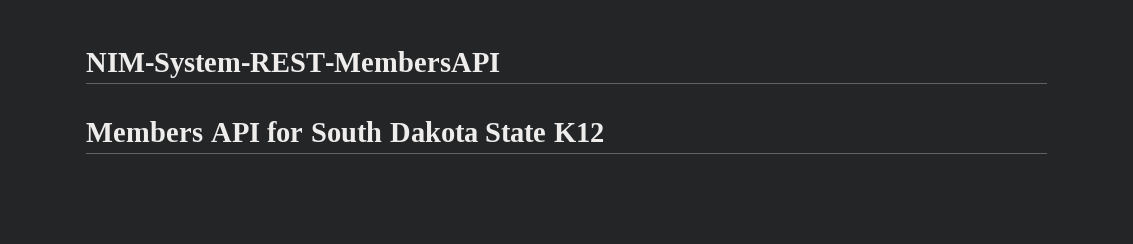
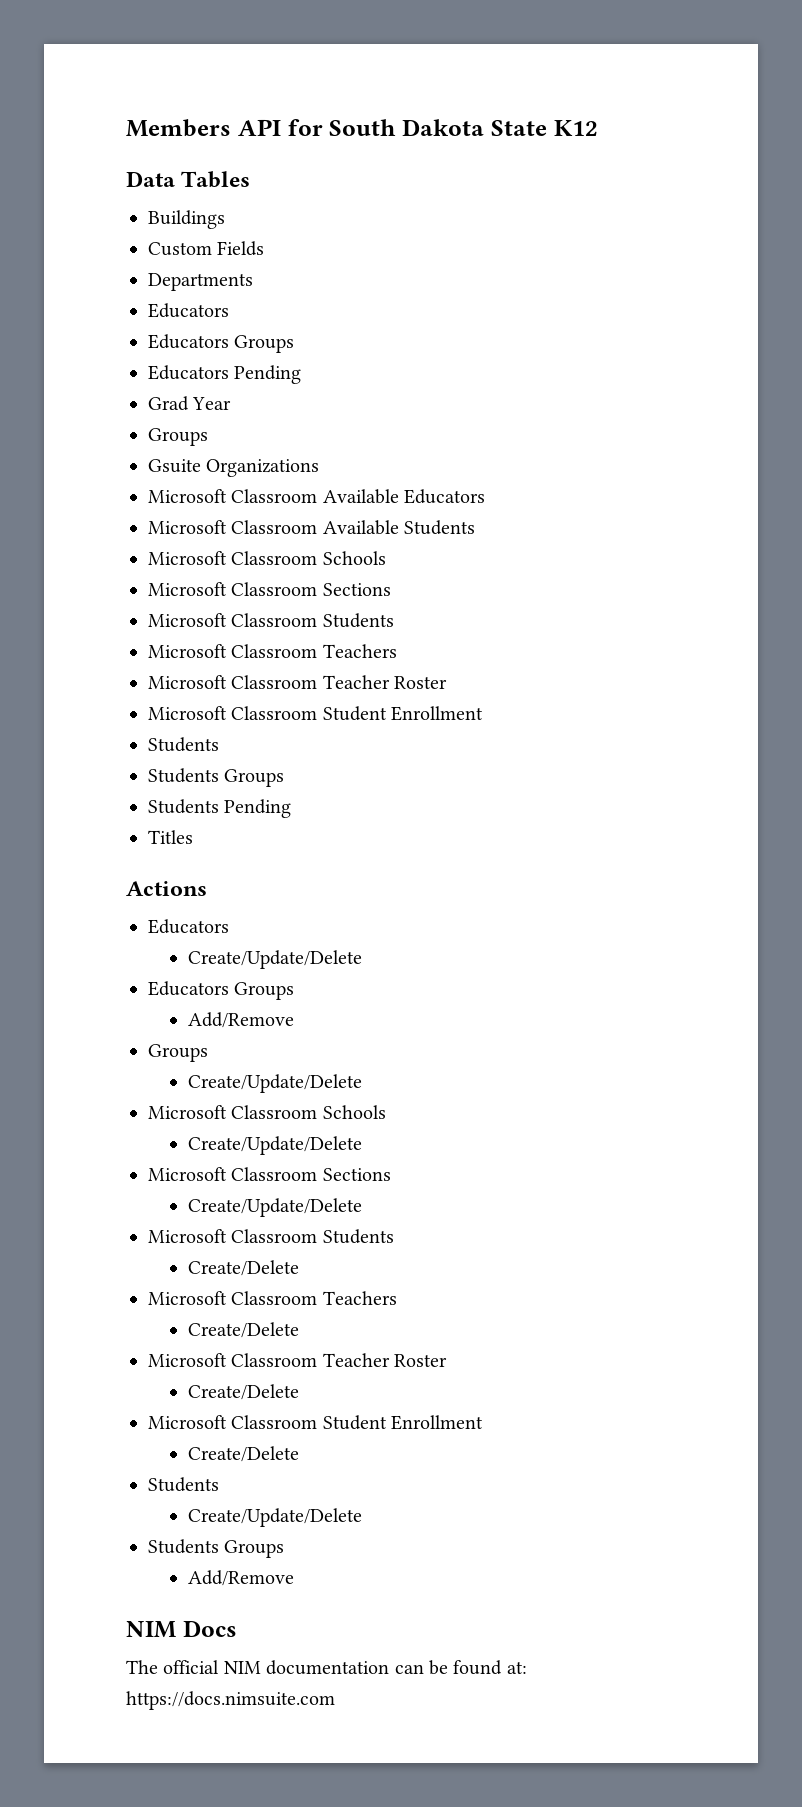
[86,51,500,78] NIM-System-REST-MembersAPI // -> (126, 128) none
(605, 132) none -> [126,171,251,188] [148,210,225,229] [148,241,265,256] [148,273,253,291] [148,303,229,318] [148,334,295,353] [148,365,302,384] [148,396,232,411] [148,428,208,446] [148,459,320,477] [148,489,486,504] [148,520,476,535] [148,551,386,565] [148,582,391,596] [148,613,394,628] [148,644,397,658] [148,675,448,689] [148,706,484,721] [148,737,219,752] [148,768,285,787] [148,799,292,818] [148,830,193,844] [126,881,207,896] [148,919,229,934] [187,950,362,969] [148,981,295,1000] [187,1012,294,1028] [148,1044,208,1062] [187,1074,362,1093] [148,1105,386,1119] [187,1136,362,1155] [148,1167,391,1181] [187,1198,362,1217] [148,1229,394,1244] [187,1260,299,1276] [148,1291,397,1305] [187,1322,299,1338] [148,1353,448,1367] [187,1384,299,1400] [148,1415,484,1430] [187,1446,299,1462] [148,1477,219,1492] [187,1508,362,1527] [148,1539,285,1558] [187,1570,294,1586] [126,1620,237,1638] [126,1660,527,1675] [126,1691,335,1710] // Data Tables // Buildings // Custom Fields // Departments // Educators // Educators Groups // Educators Pending // Grad Year // Groups // Gsuite Organizations // Microsoft Classroom Available Educators // Microsoft Classroom Available Students // Microsoft Classroom Schools // Microsoft Classroom Sections // Microsoft Classroom Students // Microsoft Classroom Teachers // Microsoft Classroom Teacher Roster // Microsoft Classroom Student Enrollment // Students // Students Groups // Students Pending // Titles // Actions // Educators // Create/Update/Delete // Educators Groups // Add/Remove // Groups // Create/Update/Delete // Microsoft Classroom Schools // Create/Update/Delete // Microsoft Classroom Sections // Create/Update/Delete // Microsoft Classroom Students // Create/Delete // Microsoft Classroom Teachers // Create/Delete // Microsoft Classroom Teacher Roster // Create/Delete // Microsoft Classroom Student Enrollment // Create/Delete // Students // Create/Update/Delete // Students Groups // Add/Remove // NIM Docs // The official NIM documentation can be found at: https://docs.nimsuite.com

